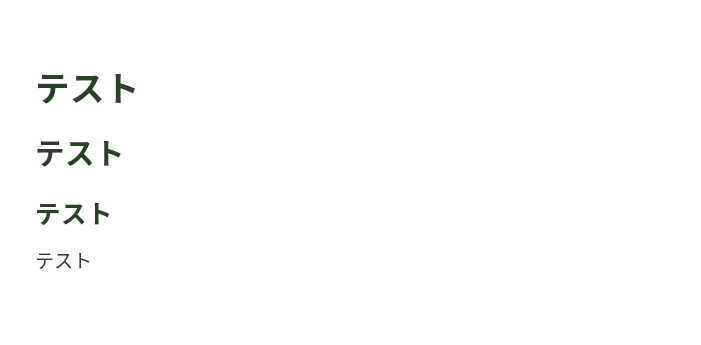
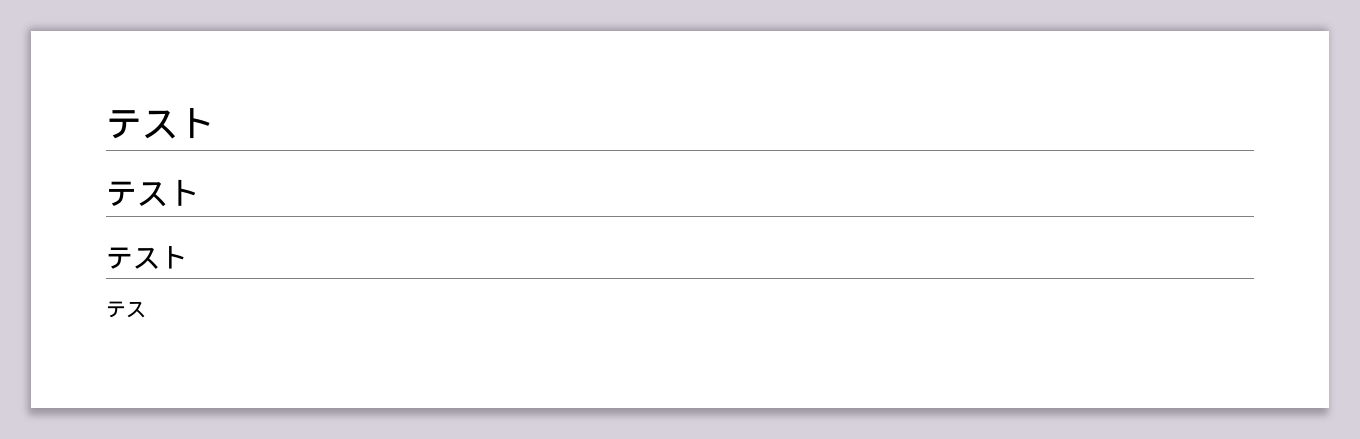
[73,253,92,269] ト -> (146, 309) none

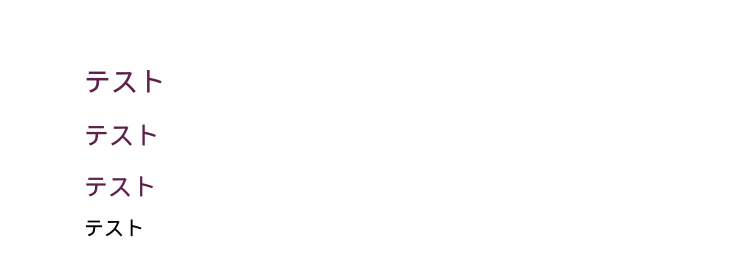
(146, 309) none -> [124,219,144,237] ト

